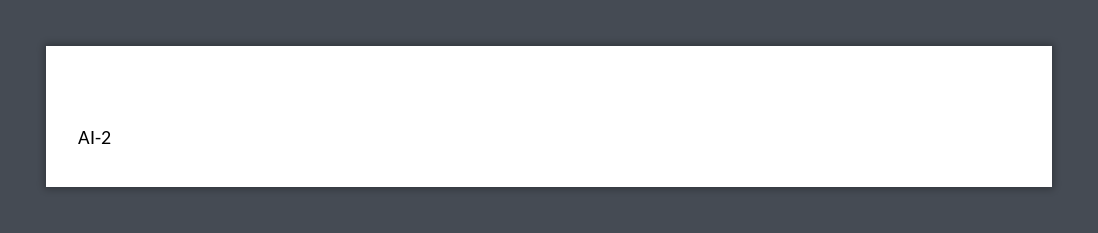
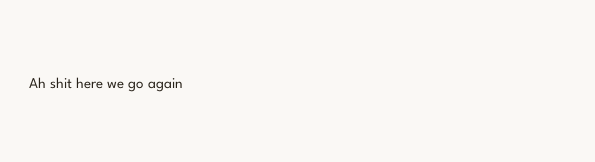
[78,131,111,144] AI-2 -> [29,77,184,92] Ah shit here we go again

